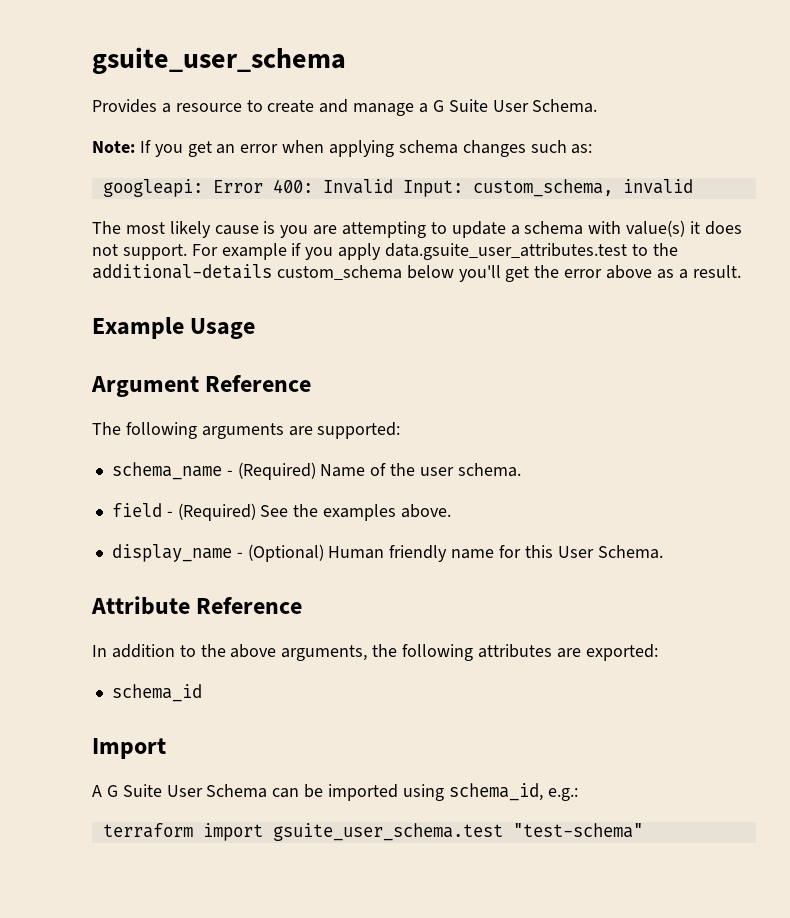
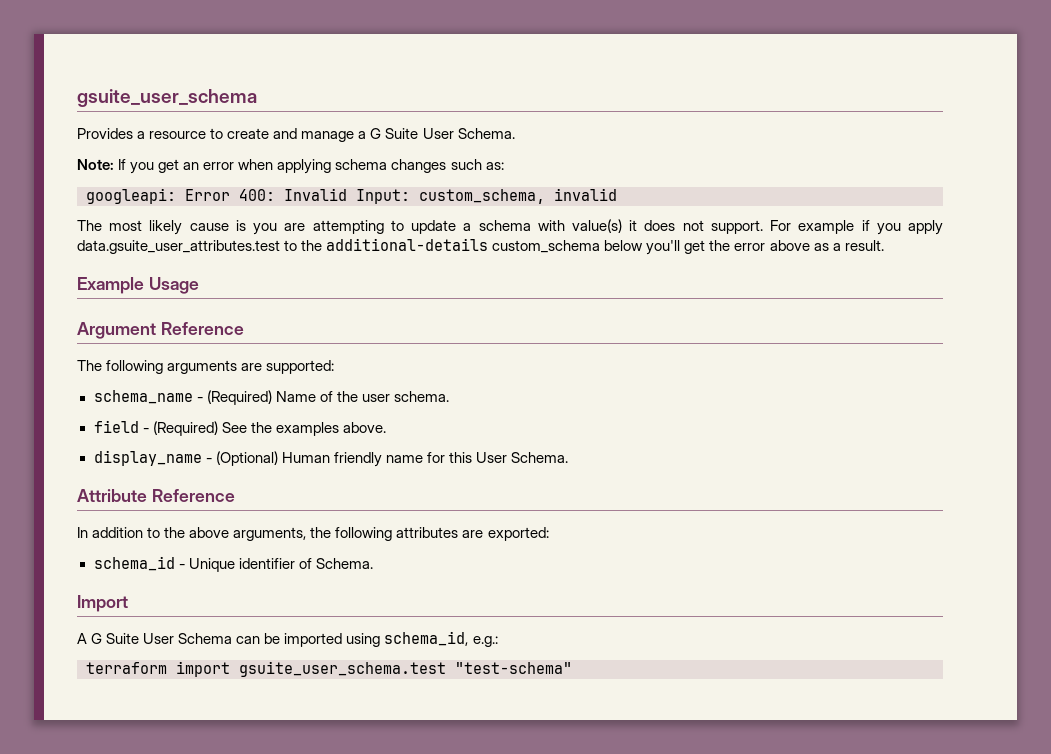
(202, 693) none -> [178,558,373,572] - Unique identifier of Schema.

